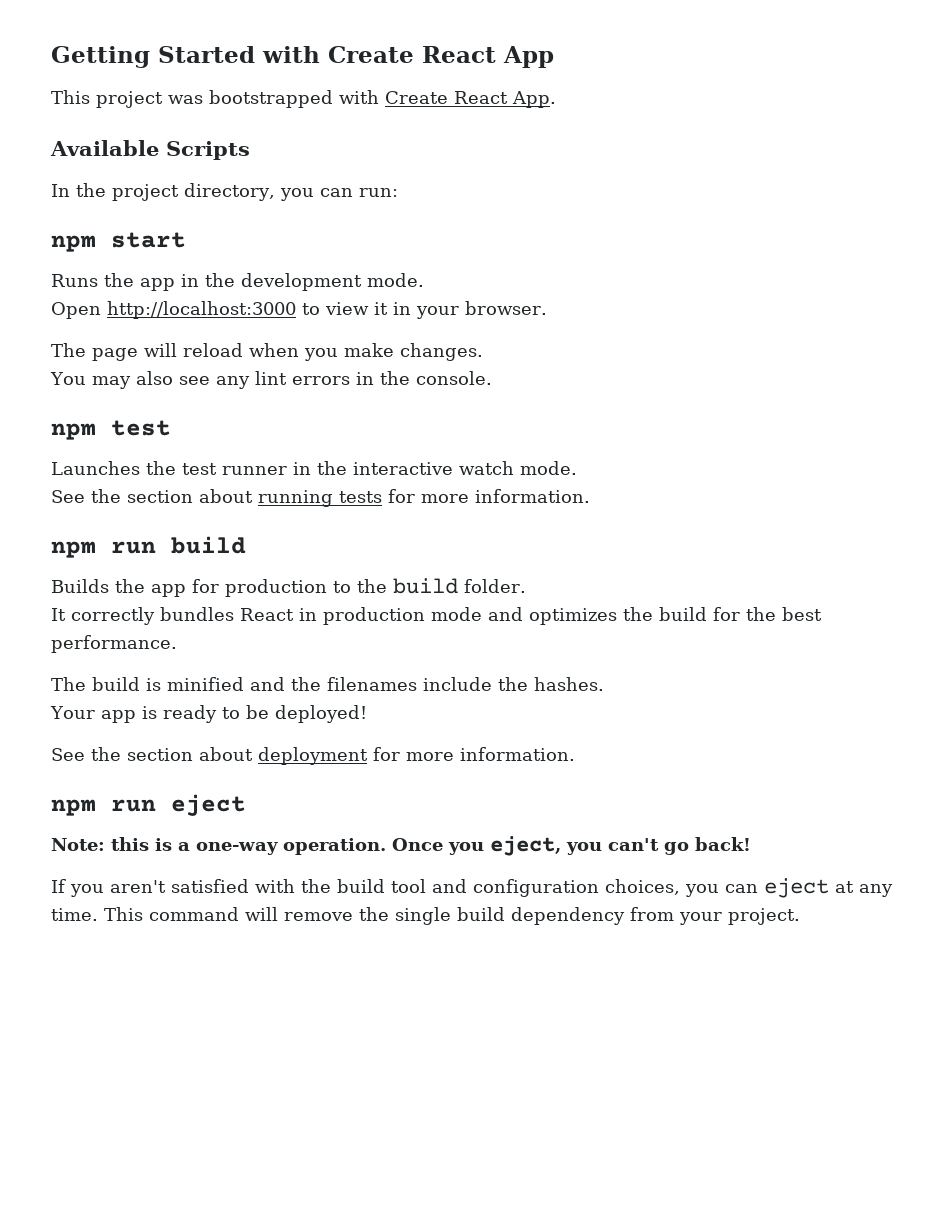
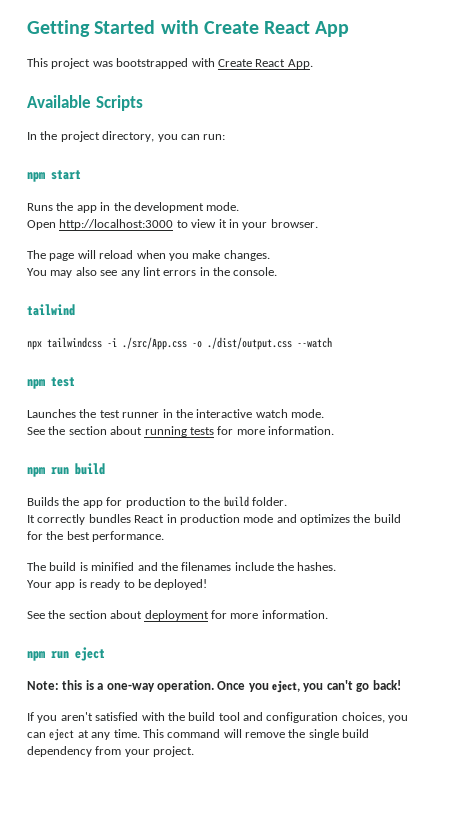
(492, 378) none -> [27,304,75,316] [27,337,332,350] // tailwind // npx tailwindcss -i ./src/App.css -o ./dist/output.css --watch

